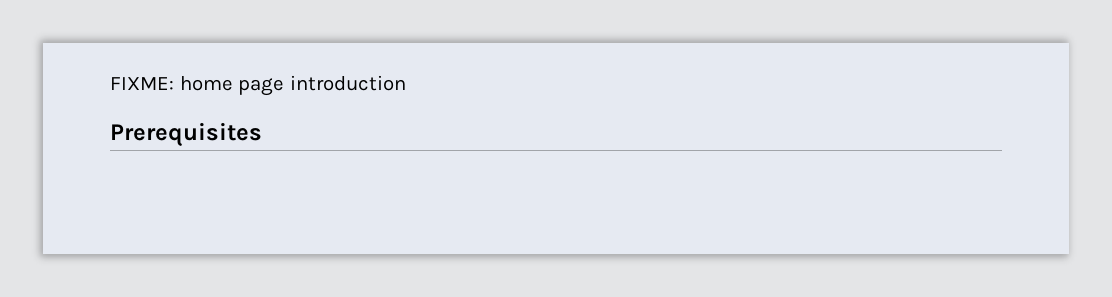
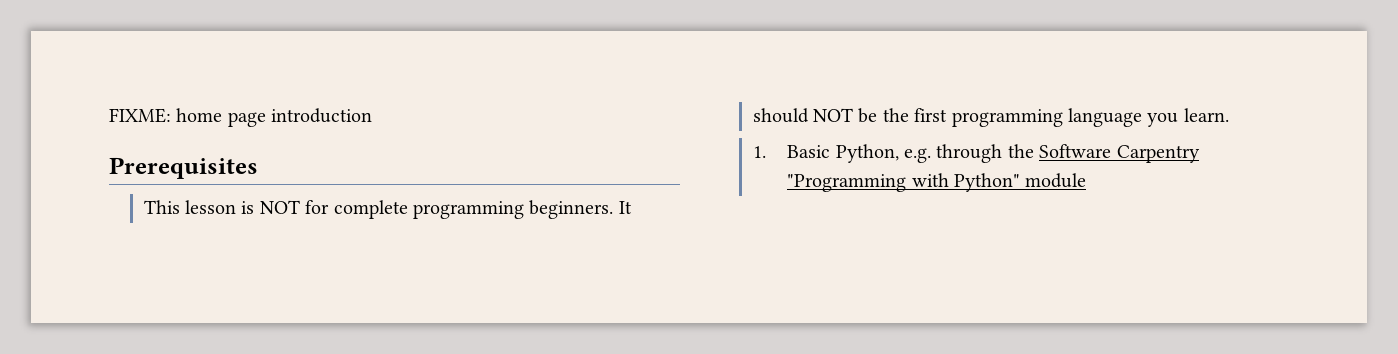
(262, 134) none -> [143,200,632,219] [752,108,1229,127] [752,144,1200,163] [787,173,1087,192] // This lesson is NOT for complete programming beginners. It should NOT be the first programming language you learn. // 1. Basic Python, e.g. through the Software Carpentry "Programming with Python" module

